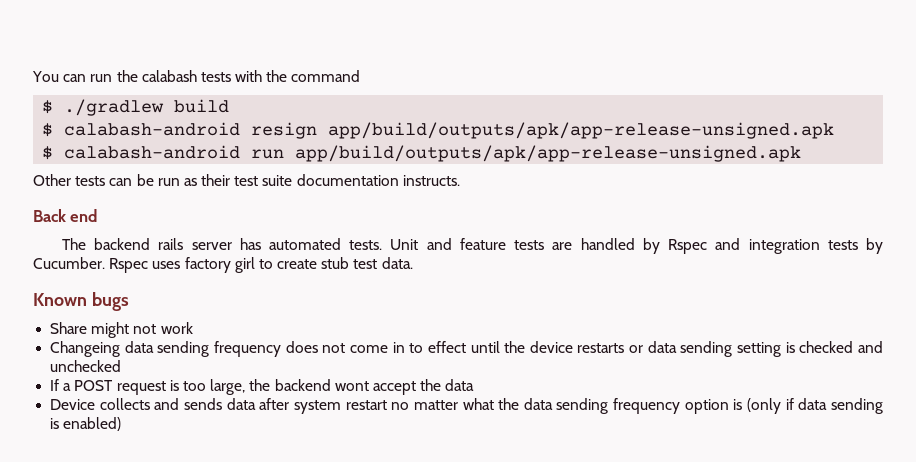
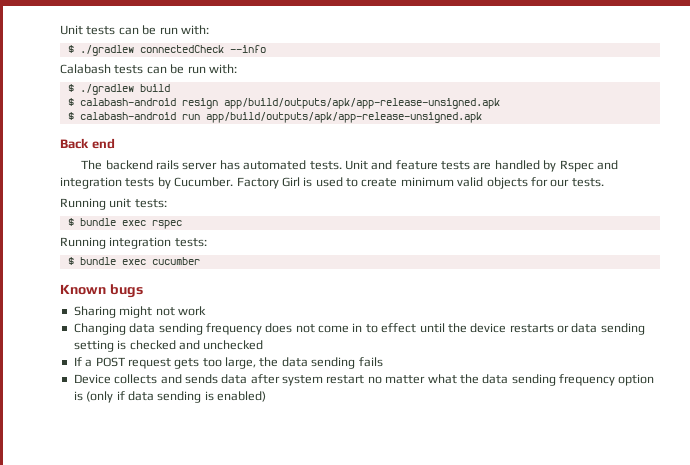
[32,70,361,82] You can run the calabash tests with the command -> [60,25,209,35] [67,45,266,56] [60,64,237,74] Unit tests can be run with: // $ ./gradlew connectedCheck --info // Calabash tests can be run with:
[33,174,460,186] // Other tests can be run as their test suite documentation instructs. -> (482, 117) none
[109,257,413,273] Rspec uses factory girl to create stub test data. -> [236,177,604,189] [60,198,167,210] [67,218,182,229] [60,237,207,249] [67,257,200,265] Factory Girl is used to create minimum valid objects for our tests. // Running unit tests: // $ bundle exec rspec // Running integration tests: // $ bundle exec cucumber
[50,322,88,334] Share -> [73,306,116,318] Sharing
[50,341,121,357] Changeing -> [73,323,126,335] Changing
[169,380,179,391] is -> [174,358,200,369] gets
[274,379,475,395] backend wont accept the data -> [281,357,383,369] data sending fails

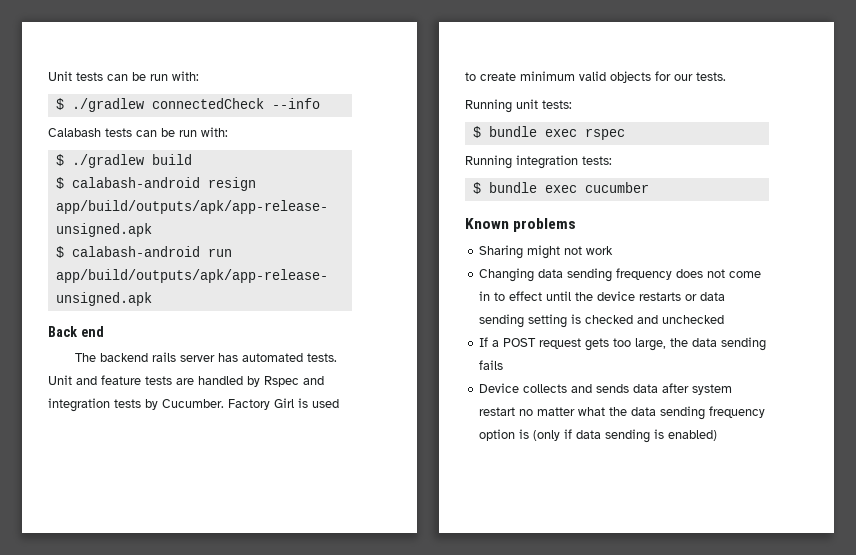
[109,284,143,298] bugs -> [513,218,577,232] problems

